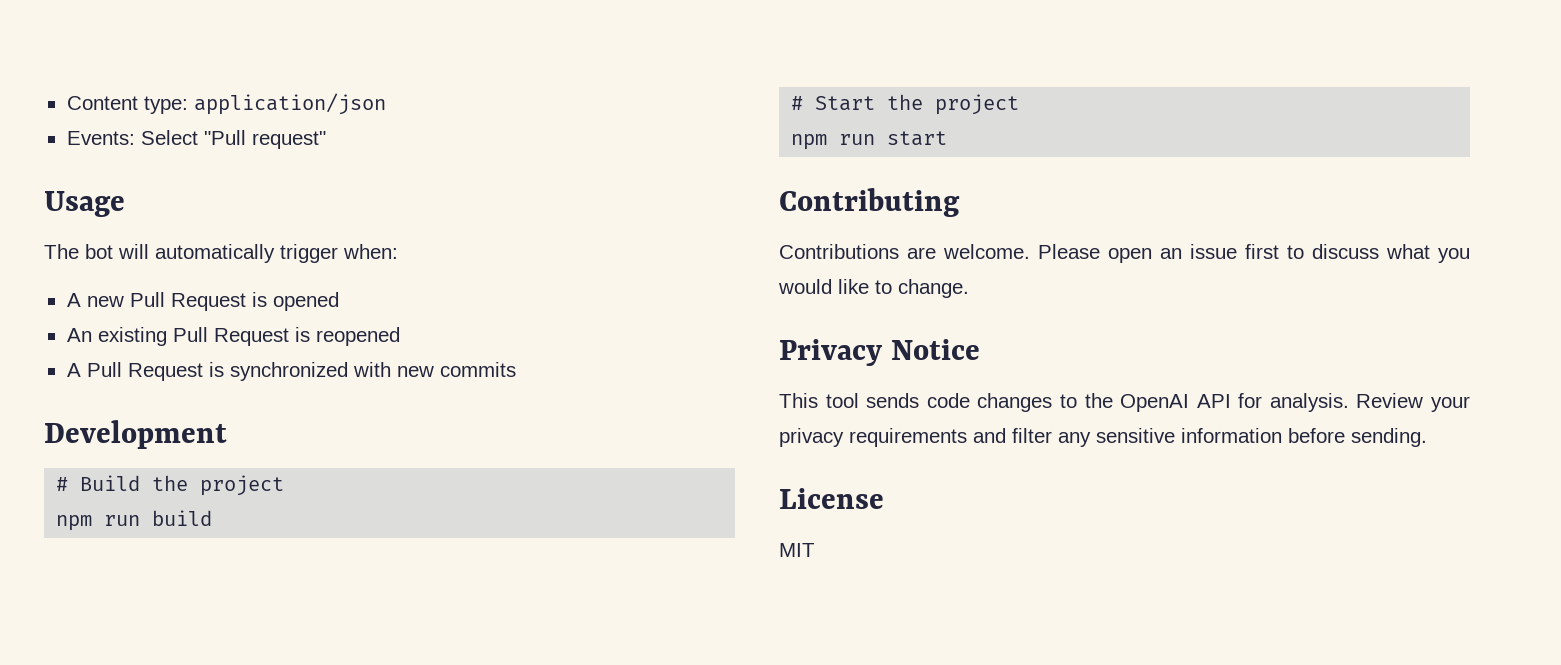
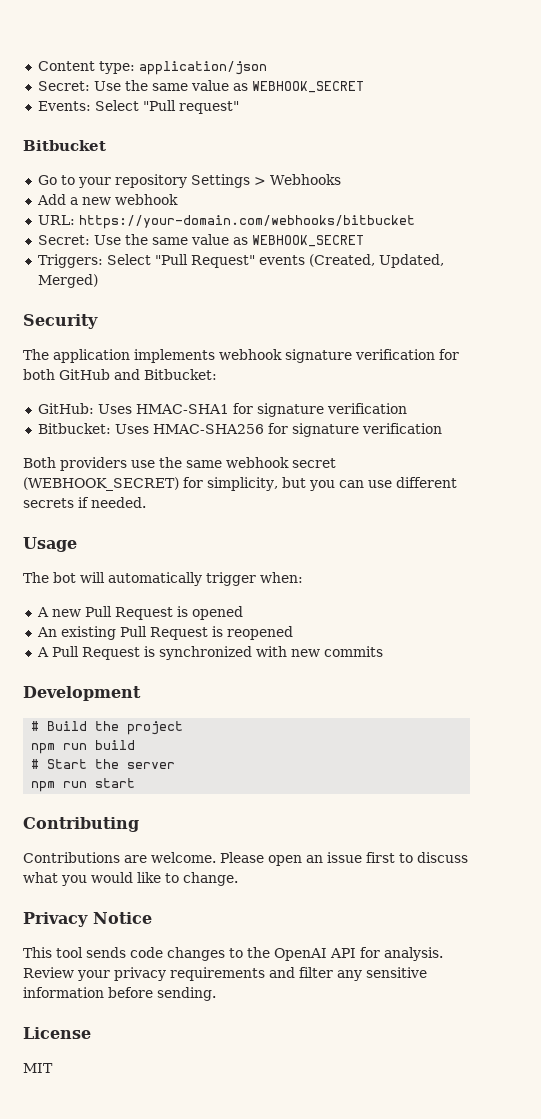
[66,130,326,149] Events: Select "Pull request" -> [37,80,364,93] [37,100,239,114] [23,140,106,151] [37,174,341,188] [36,194,178,205] [37,215,415,229] [37,234,364,247] [37,254,444,268] [37,274,98,288] [23,314,98,329] [23,349,459,363] [23,369,217,380] [37,403,407,417] [37,423,442,437] [23,457,336,471] [23,477,457,491] [23,497,146,508] Secret: Use the same value as WEBHOOK_SECRET // Events: Select "Pull request" // Bitbucket // Go to your repository Settings > Webhooks // Add a new webhook // URL: https://your-domain.com/webhooks/bitbucket // Secret: Use the same value as WEBHOOK_SECRET // Triggers: Select "Pull Request" events (Created, Updated, Merged) // Security // The application implements webhook signature verification for both GitHub and Bitbucket: // GitHub: Uses HMAC-SHA1 for signature verification // Bitbucket: Uses HMAC-SHA256 for signature verification // Both providers use the same webhook secret (WEBHOOK_SECRET) for simplicity, but you can use different secrets if needed.
[935,94,1020,115] project -> [127,762,176,769] server

